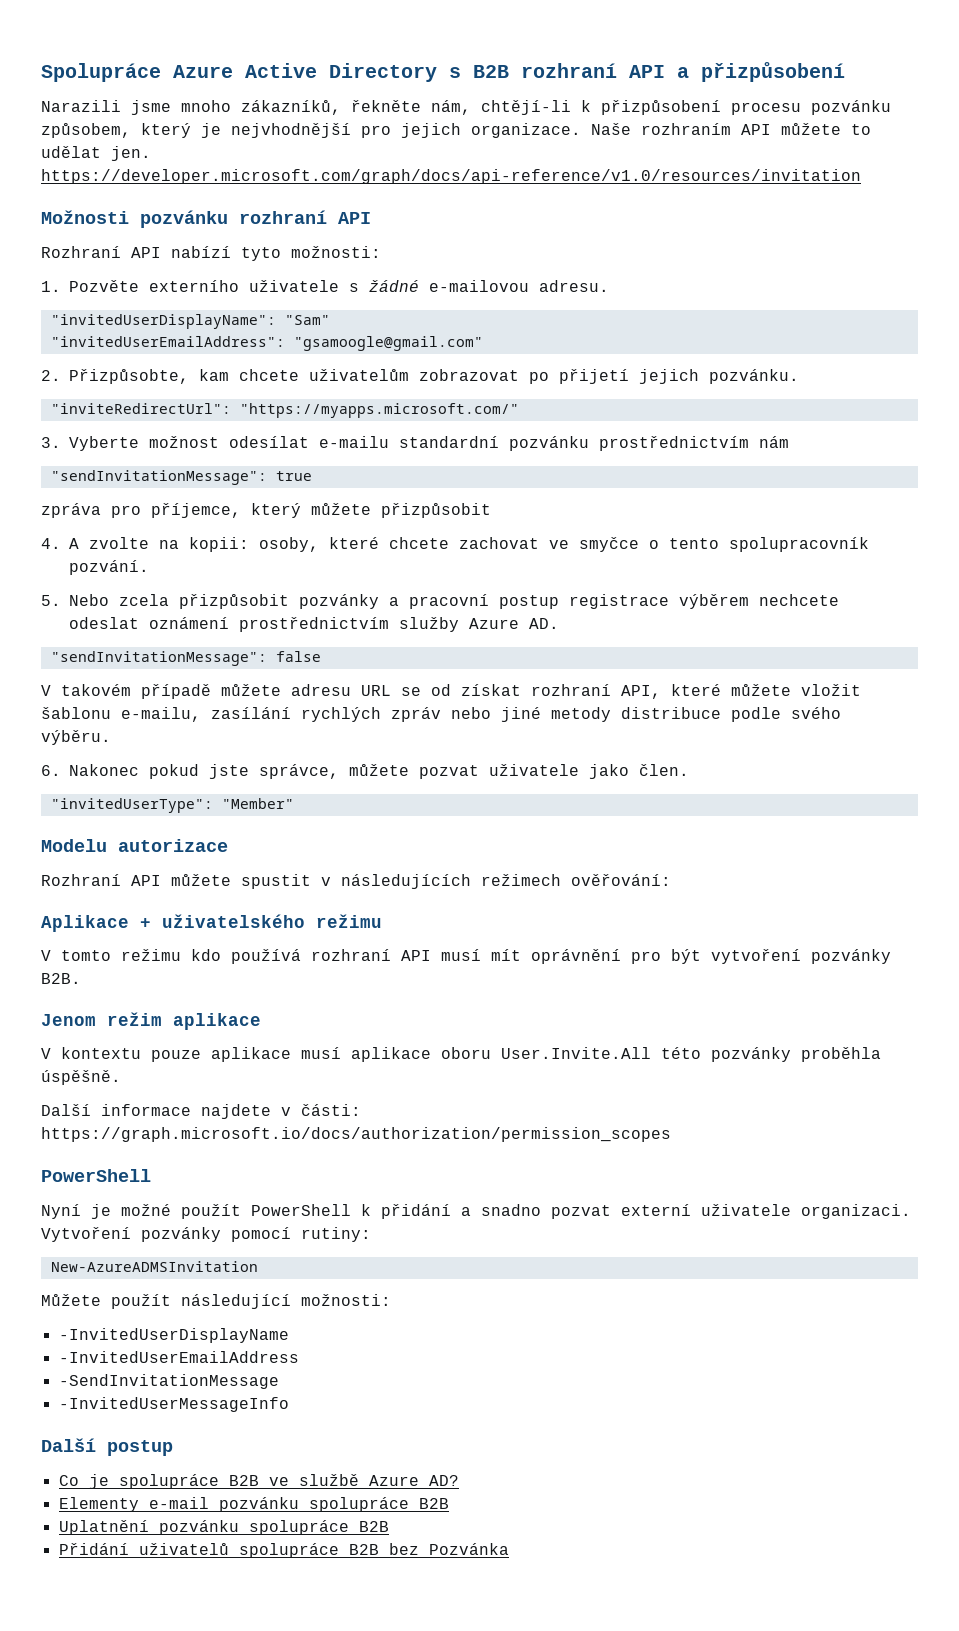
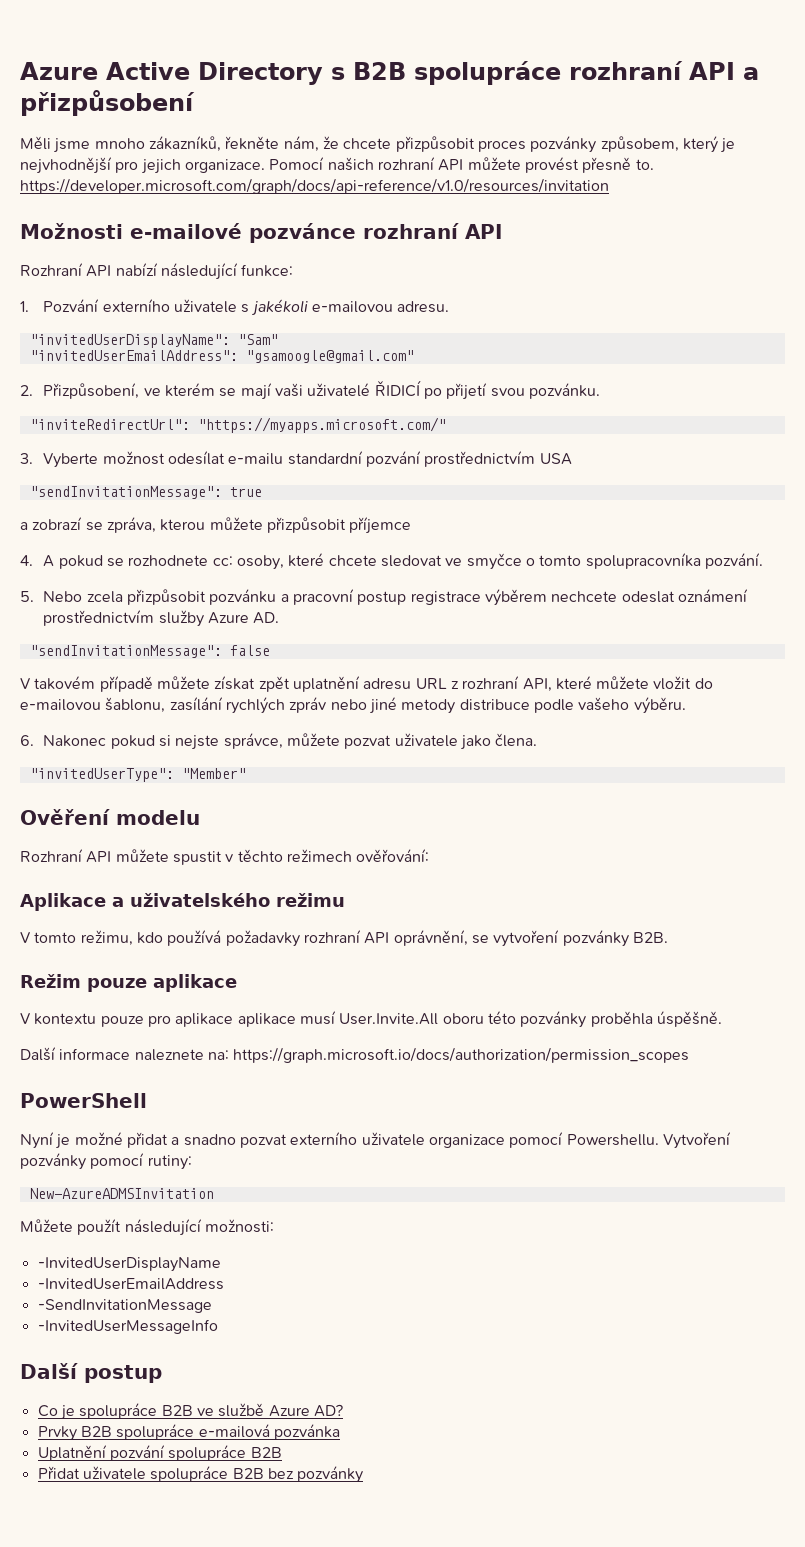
[41,63,161,82] Spolupráce -> (20, 71) none
(509, 71) none -> [414,61,561,85] spolupráce
[41,100,121,112] Narazili -> [20,136,51,150] Měli
[481,100,891,115] chtějí-li k přizpůsobení procesu pozvánku -> [322,136,597,153] že chcete přizpůsobit proces pozvánky
[591,123,871,135] [41,146,151,161] Naše rozhraním API můžete to udělat jen. -> [269,157,654,173] Pomocí našich rozhraní API můžete provést přesně to.
[140,210,228,228] pozvánku -> [130,223,356,243] e-mailové pozvánce
[241,246,381,261] tyto možnosti: -> [160,263,294,280] následující funkce:
[69,280,139,292] Pozvěte -> [43,299,100,312] Pozvání
[369,280,419,292] žádné -> [250,299,308,316] jakékoli
[69,369,519,384] Přizpůsobte, kam chcete uživatelům zobrazovat -> [43,380,421,400] Přizpůsobení, ve kterém se mají vaši uživatelé ŘIDICÍ
[639,369,699,384] jejich -> [490,388,525,397] svou
[509,436,789,451] pozvánku prostřednictvím nám -> [366,451,572,467] pozvání prostřednictvím USA
[41,503,301,518] zpráva pro příjemce, který -> [20,517,206,533] a zobrazí se zpráva, kterou
(491, 510) none -> [349,517,412,534] příjemce
[89,537,249,552] zvolte na kopii: -> [58,555,233,569] pokud se rozhodnete cc:
[459,537,539,549] zachovat -> [381,555,443,567] sledovat
[669,537,869,552] tento spolupracovník -> [539,553,701,569] tomto spolupracovníka
[299,594,379,609] pozvánky -> [209,589,277,605] pozvánku
[291,684,521,696] adresu URL se od získat -> [214,676,459,692] získat zpět uplatnění adresu URL z
[41,707,201,722] šablonu e-mailu, -> [694,678,713,689] [20,697,166,713] do e-mailovou šablonu,
[791,707,841,719] svého -> [578,697,630,711] vašeho
[209,764,249,779] jste -> [159,735,220,750] si nejste
[639,764,689,776] člen. -> [495,733,538,747] člena.
[41,839,228,852] Modelu autorizace -> [20,809,200,825] Ověření modelu
[341,874,471,889] následujících -> [237,849,283,862] těchto
[140,918,151,928] + -> [112,897,124,907] a
[121,949,181,961] režimu -> [80,930,133,946] režimu,
[311,949,701,964] rozhraní API musí mít oprávnění pro být -> [225,930,489,947] požadavky rozhraní API oprávnění, se
[41,1012,162,1026] Jenom režim -> [20,974,147,992] Režim pouze
[211,1047,651,1062] aplikace musí aplikace oboru User.Invite.All -> [147,1011,484,1027] pro aplikace aplikace musí User.Invite.All oboru
[201,1104,361,1119] najdete v části: -> [134,1049,229,1061] naleznete na:
[181,1204,911,1219] použít PowerShell k přidání a snadno pozvat externí uživatele organizaci. -> [126,1132,659,1148] přidat a snadno pozvat externího uživatele organizace pomocí Powershellu.
[58,1497,449,1512] [58,1520,389,1535] [58,1543,229,1555] Elementy e-mail pozvánku spolupráce B2B // Uplatnění pozvánku spolupráce B2B // Přidání uživatelů -> [37,1424,340,1441] [37,1445,282,1461] [37,1466,146,1480] Prvky B2B spolupráce e-mailová pozvánka // Uplatnění pozvání spolupráce B2B // Přidat uživatele
[428,1543,509,1555] Pozvánka -> [297,1466,364,1483] pozvánky

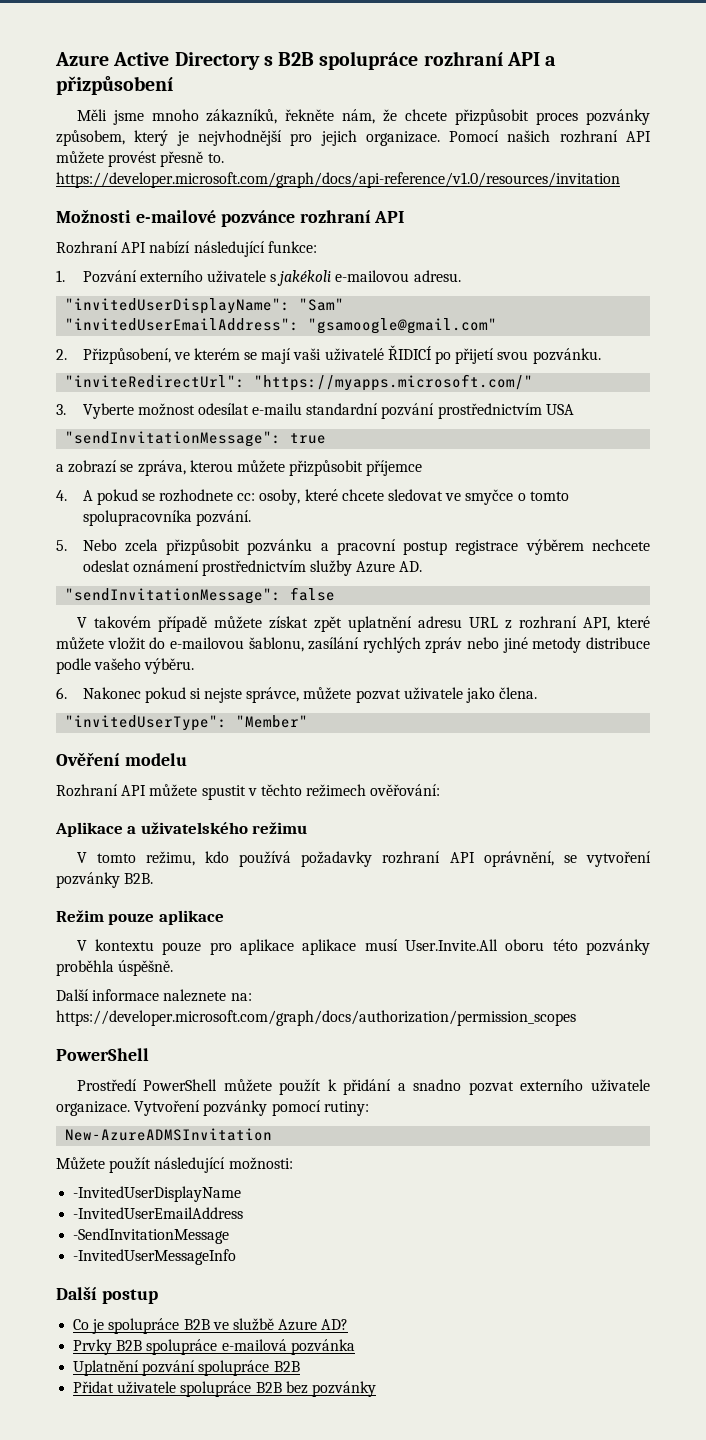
[233,1047,690,1063] https://graph.microsoft.io/docs/authorization/permission_scopes -> [56,1010,576,1026] https://developer.microsoft.com/graph/docs/authorization/permission_scopes
[20,1132,168,1149] Nyní je možné přidat -> [76,1079,392,1095] Prostředí PowerShell můžete použít k přidání
[428,1132,659,1148] organizace pomocí Powershellu. -> [56,1101,130,1116] organizace.

